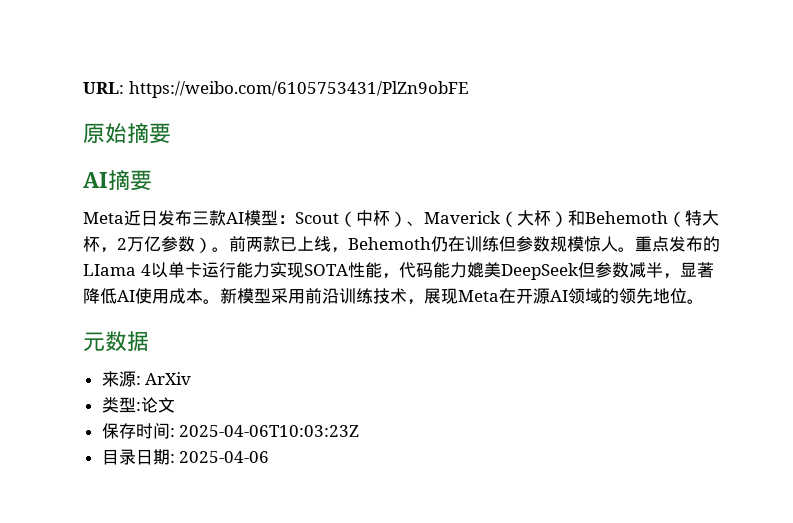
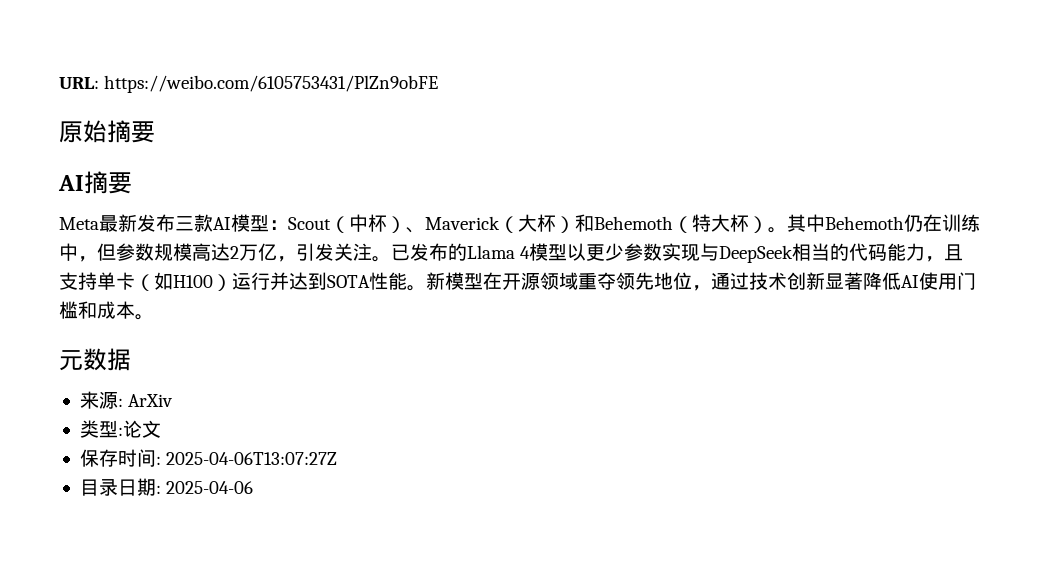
[124,210,158,226] 近日 -> [99,214,137,232] 最新
[100,236,348,253] ，2万亿参数）。前两款已上线， -> [749,214,825,233] ）。其中
(499, 244) none -> [59,243,97,262] 中，
[584,236,720,252] [83,262,680,280] 惊人。重点发布的LIama 4以单卡运行能力实现SOTA性能，代码能力媲美DeepSeek但参数减半， -> [192,243,964,263] [59,272,825,291] 高达2万亿，引发关注。已发布的Llama 4模型以更少参数实现与DeepSeek相当的代码能力，且支持单卡（如H100）运行并达到SOTA性能。新模型在开源领域重夺领先地位，通过技术创新
(169, 296) none -> [957,272,976,290] [59,301,97,319] 门槛和
[220,288,704,305] 新模型采用前沿训练技术，展现Meta在开源AI领域的领先地位。 -> (154, 317) none
[179,425,360,437] 2025-04-06T10:03:23Z -> [166,452,338,465] 2025-04-06T13:07:27Z

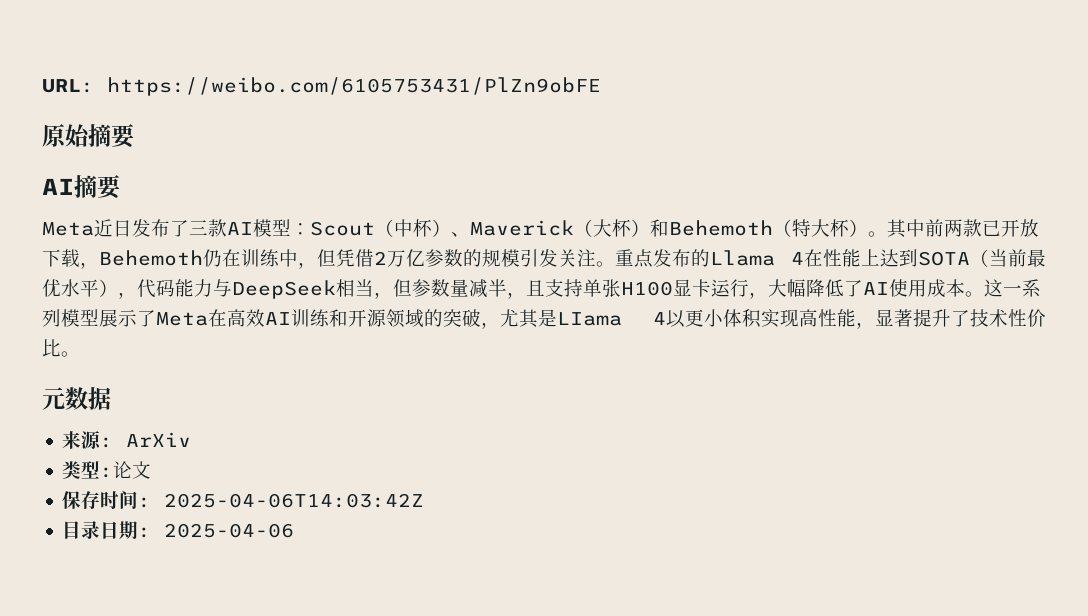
[99,214,175,232] 最新发布 -> [94,219,189,237] 近日发布了
(825, 223) none -> [925,219,1039,237] [42,249,99,269] 前两款已开放下载，
[116,243,296,262] 参数规模高达2万亿， -> [336,249,520,267] 凭借2万亿参数的规模
[391,244,410,261] 已 -> [615,249,653,268] 重点
[529,243,964,263] [59,272,976,291] [59,301,135,319] 模型以更少参数实现与DeepSeek相当的代码能力，且支持单卡（如H100）运行并达到SOTA性能。新模型在开源领域重夺领先地位，通过技术创新显著降低AI使用门槛和成本 -> [804,249,1046,267] [42,279,1041,299] [42,309,1046,329] [42,339,61,357] 在性能上达到SOTA（当前最优水平），代码能力与DeepSeek相当，但参数量减半，且支持单张H100显卡运行，大幅降低了AI使用成本。这一系列模型展示了Meta在高效AI训练和开源领域的突破，尤其是LIama 4以更小体积实现高性能，显著提升了技术性价比
[166,452,338,465] 2025-04-06T13:07:27Z -> [164,493,425,508] 2025-04-06T14:03:42Z

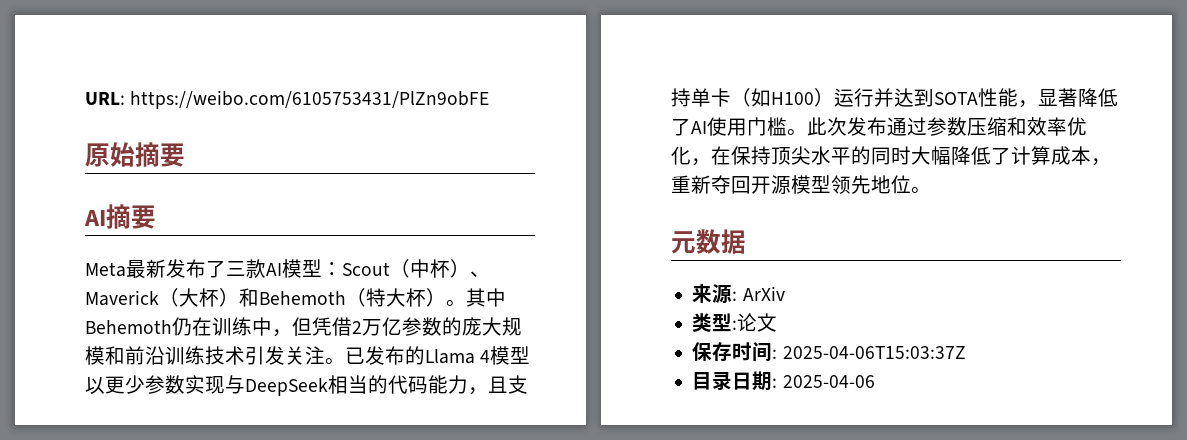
[94,219,132,237] 近日 -> [126,259,166,278] 最新
[925,219,1039,237] [42,249,99,269] 前两款已开放下载， -> (506, 297) none
[482,249,520,267] 规模 -> [462,317,522,336] [85,346,245,365] 庞大规模和前沿训练技术
[615,249,653,268] 重点 -> [345,347,365,364] 已
[804,249,1046,267] [42,279,1041,299] [42,309,1046,329] [42,339,61,357] 在性能上达到SOTA（当前最优水平），代码能力与DeepSeek相当，但参数量减半，且支持单张H100显卡运行，大幅降低了AI使用成本。这一系列模型展示了Meta在高效AI训练和开源领域的突破，尤其是LIama 4以更小体积实现高性能，显著提升了技术性价比 -> [490,346,531,365] [85,375,528,396] [671,88,1118,108] [671,117,1087,136] [671,146,1111,166] [671,175,911,195] 模型以更少参数实现与DeepSeek相当的代码能力，且支持单卡（如H100）运行并达到SOTA性能，显著降低了AI使用门槛。此次发布通过参数压缩和效率优化，在保持顶尖水平的同时大幅降低了计算成本，重新夺回开源模型领先地位
[164,493,425,508] 2025-04-06T14:03:42Z -> [782,346,966,359] 2025-04-06T15:03:37Z

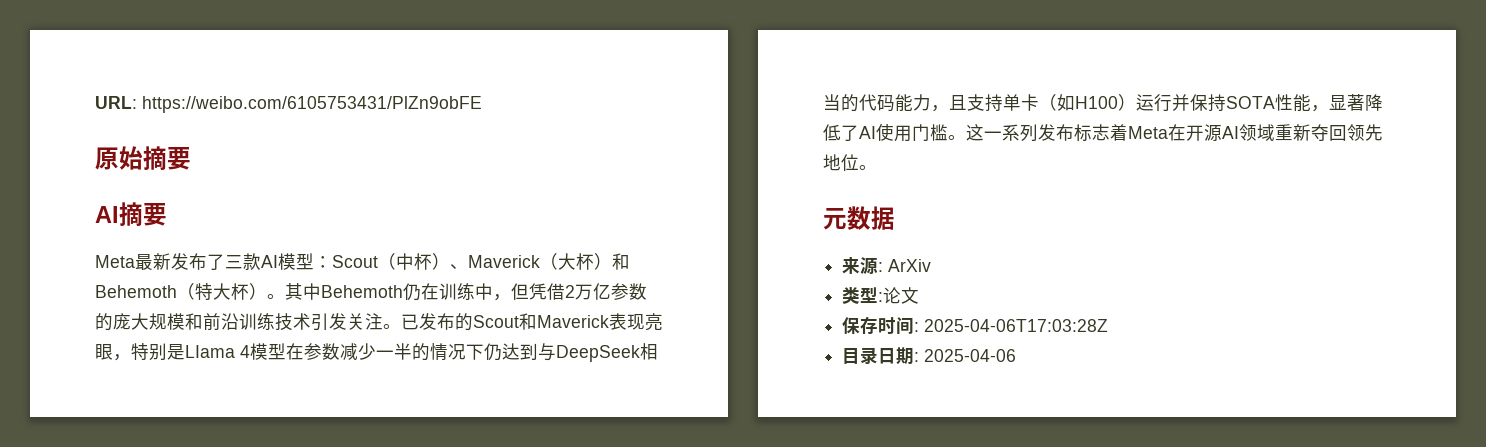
[425,346,531,365] [85,375,225,394] Llama 4模型以更少参数实现 -> [473,313,663,331] [95,343,538,361] Scout和Maverick表现亮眼，特别是LIama 4模型在参数减少一半的情况下仍达到
[894,88,934,107] 达到 -> [1190,94,1226,112] 保持
[807,117,1087,136] [671,146,1111,166] [671,175,831,195] 此次发布通过参数压缩和效率优化，在保持顶尖水平的同时大幅降低了计算成本，重新夺回开源模型 -> [966,124,1347,142] 这一系列发布标志着Meta在开源AI领域重新夺回
[782,346,966,359] 2025-04-06T15:03:37Z -> [924,319,1109,332] 2025-04-06T17:03:28Z

